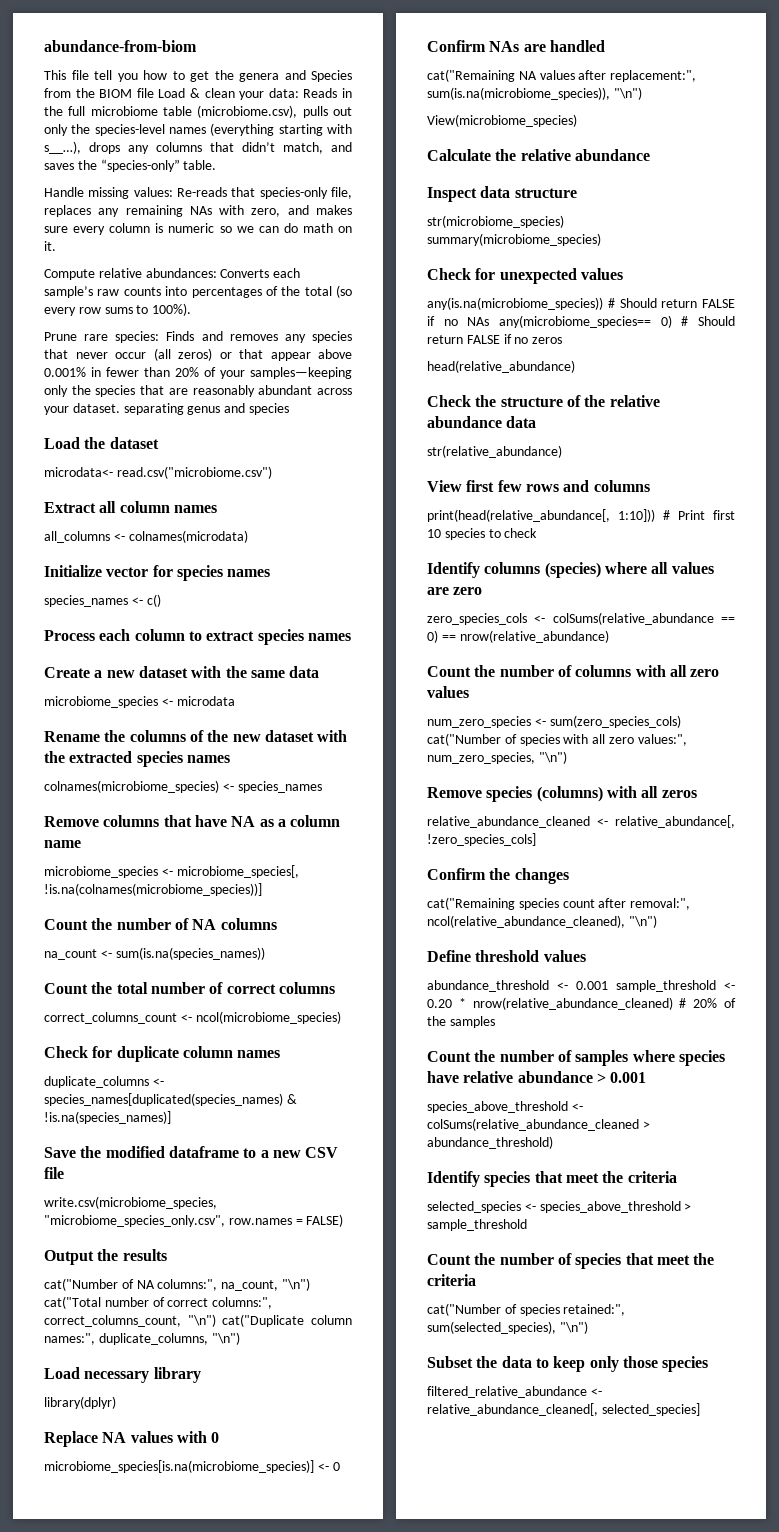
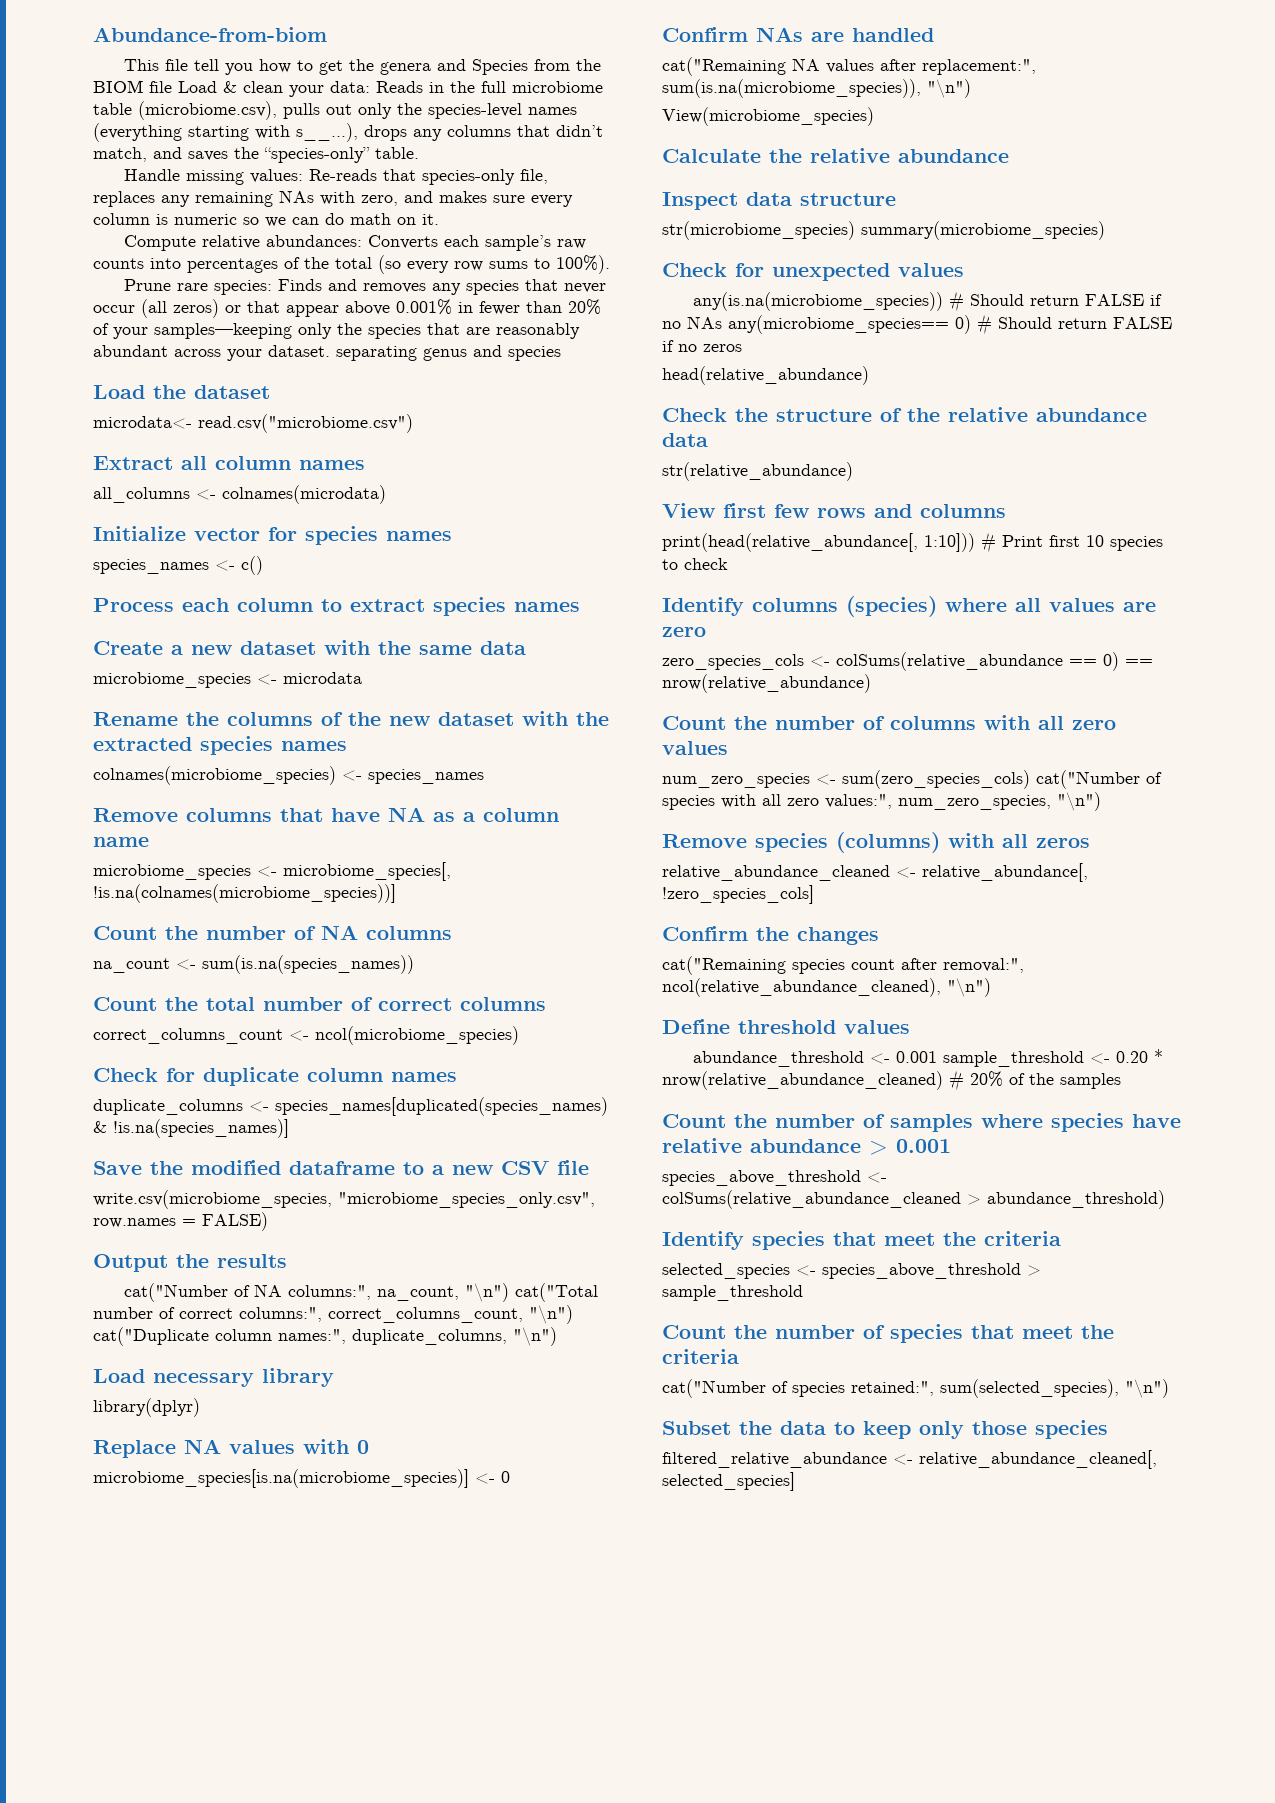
[44,40,197,52] abundance-from-biom -> [93,27,327,42] Abundance-from-biom

